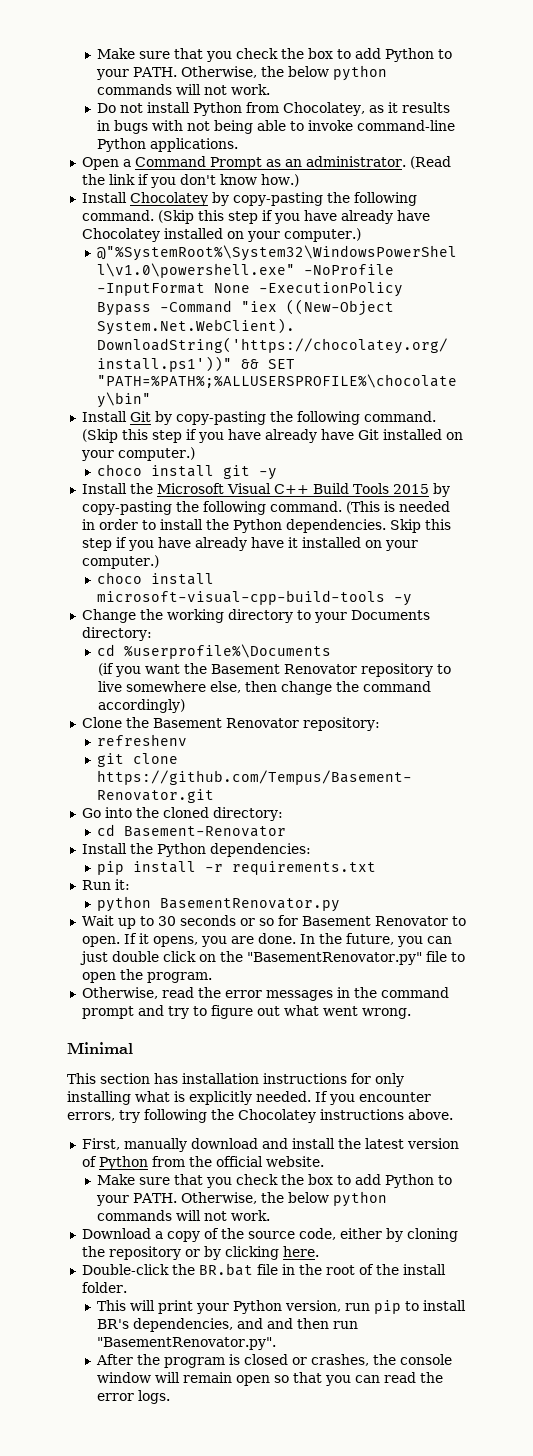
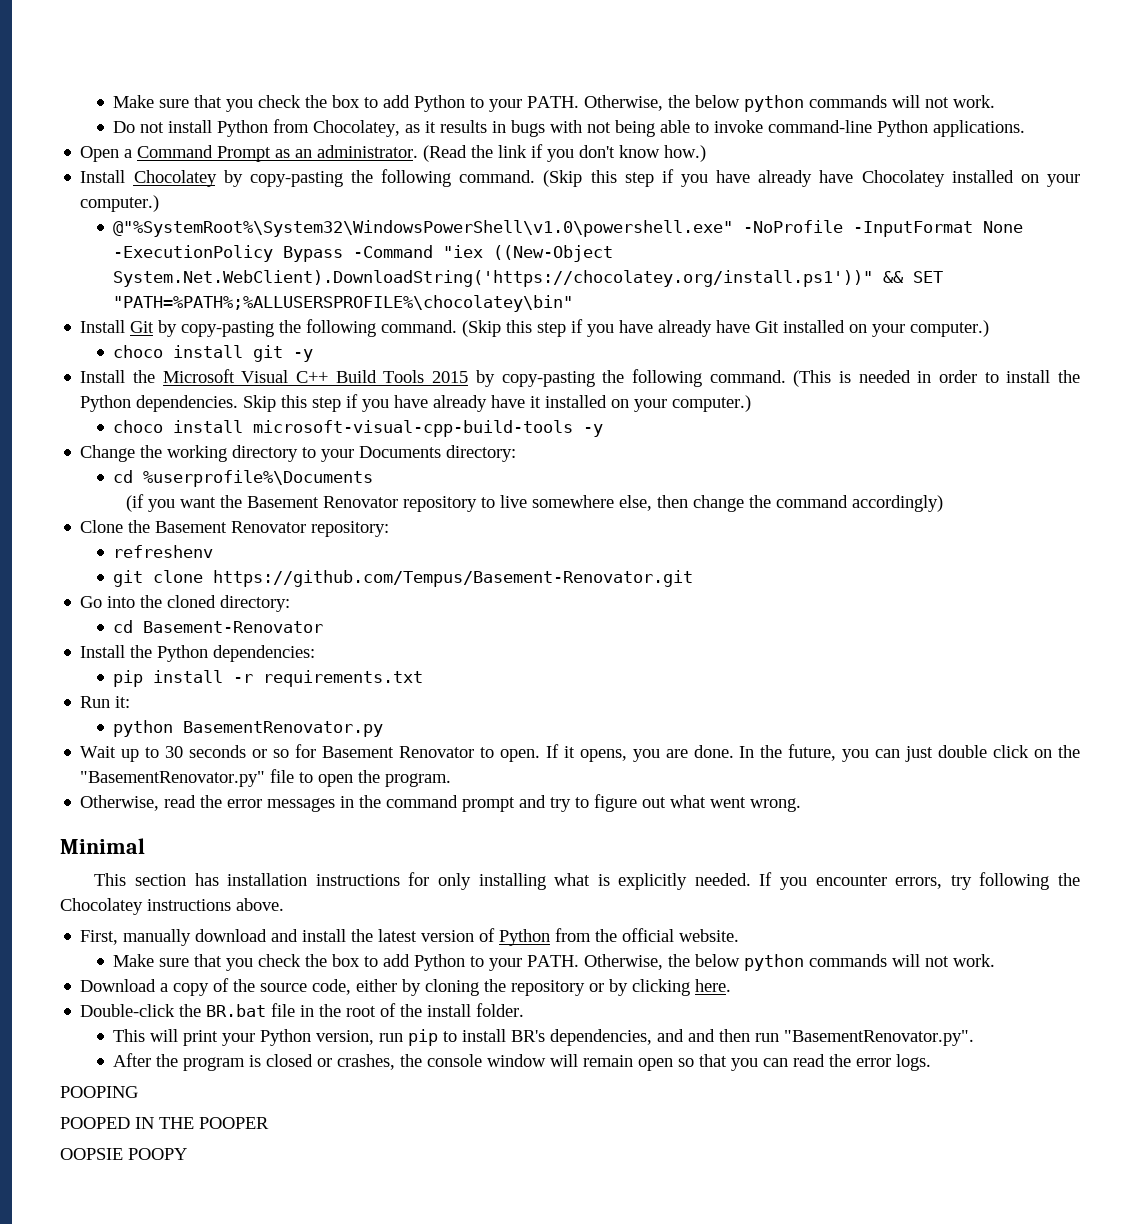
(171, 1397) none -> [60,1086,138,1098] [60,1117,269,1129] [60,1148,187,1160] // POOPING // POOPED IN THE POOPER // OOPSIE POOPY

